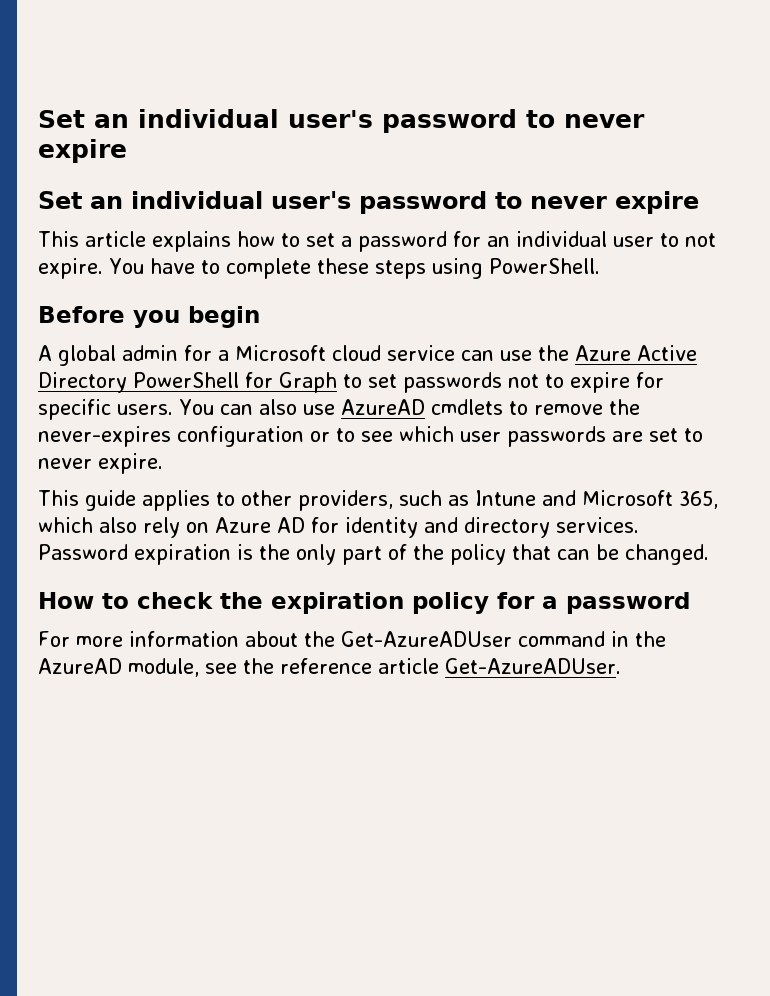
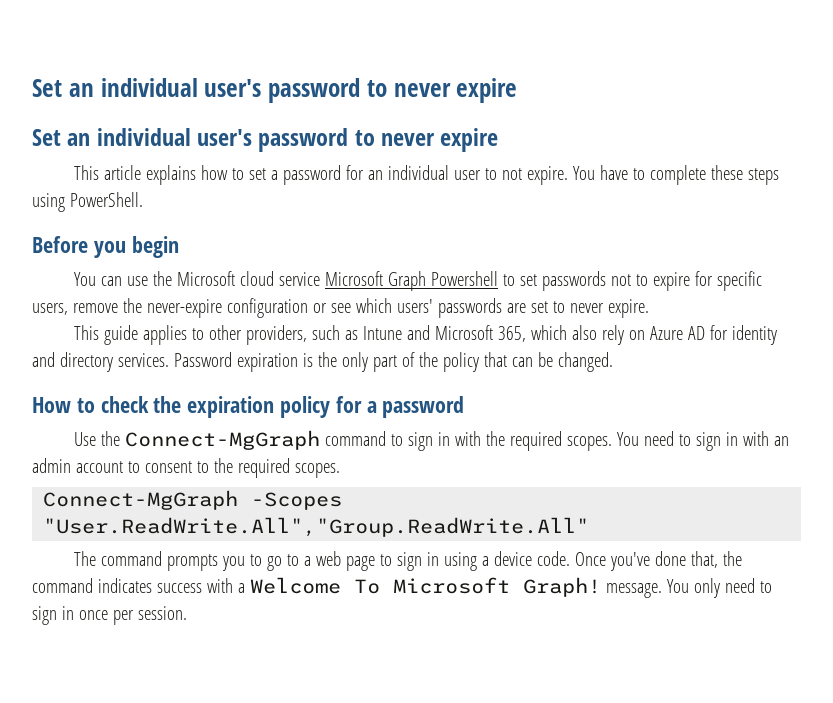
[38,345,697,366] [38,372,337,393] A global admin for a Microsoft cloud service can use the Azure Active Directory PowerShell for Graph -> [74,271,498,291] You can use the Microsoft cloud service Microsoft Graph Powershell
[117,399,528,415] users. You can also use AzureAD cmdlets to -> [32,303,68,315] users,
[38,426,171,447] never-expires -> [146,299,222,318] never-expire
[336,428,355,442] to -> (327, 308) none
[460,431,501,442] user -> [396,299,433,313] users'
[38,631,666,647] [38,658,621,677] For more information about the Get-AzureADUser command in the AzureAD module, see the reference article Get-AzureADUser. -> [74,430,789,451] [32,458,340,478] [43,490,343,510] [43,517,590,537] [74,551,742,571] [32,577,772,598] [32,606,187,625] Use the Connect-MgGraph command to sign in with the required scopes. You need to sign in with an admin account to consent to the required scopes. // Connect-MgGraph -Scopes "User.ReadWrite.All","Group.ReadWrite.All" // The command prompts you to go to a web page to sign in using a device code. Once you've done that, the command indicates success with a Welcome To Microsoft Graph! message. You only need to sign in once per session.

